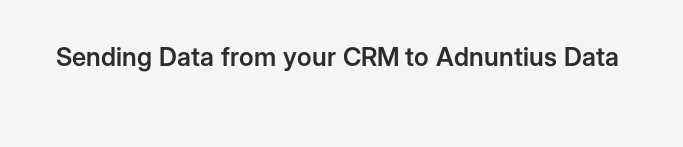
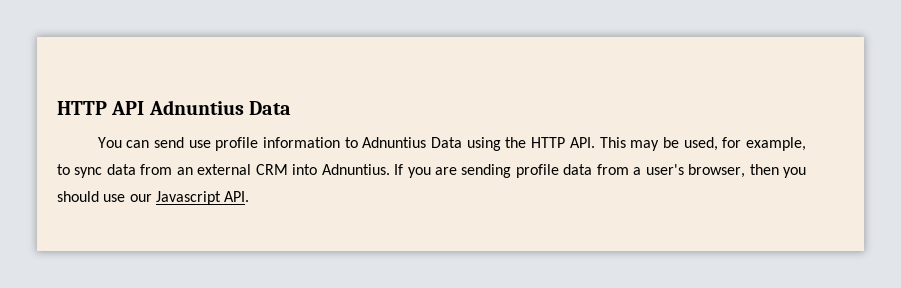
[56,47,620,72] Sending Data from your CRM to Adnuntius Data -> [57,100,291,115] [97,137,806,151] [57,164,807,178] [57,191,250,205] HTTP API Adnuntius Data // You can send use profile information to Adnuntius Data using the HTTP API. This may be used, for example, to sync data from an external CRM into Adnuntius. If you are sending profile data from a user's browser, then you should use our Javascript API.

